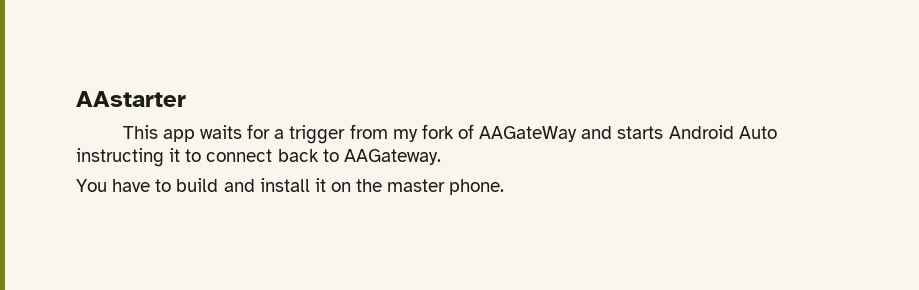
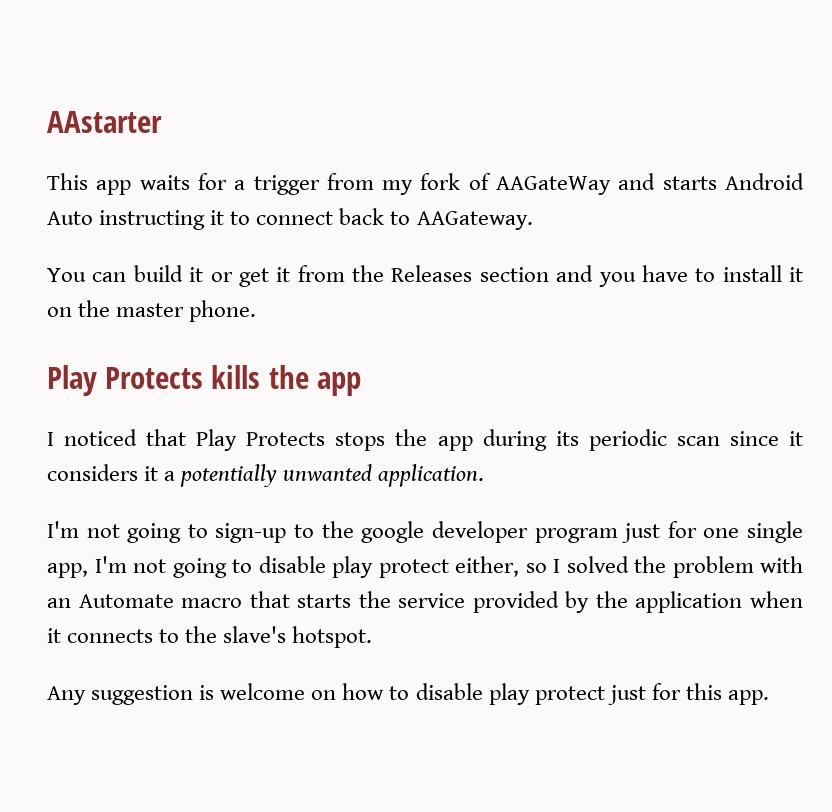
[112,178,255,192] have to build and -> [92,265,716,287] can build it or get it from the Releases section and you have to
(505, 187) none -> [47,365,361,396] [47,429,804,451] [47,464,485,487] [47,521,804,543] [47,556,803,578] [47,591,803,613] [47,626,373,648] [47,683,769,705] // Play Protects kills the app // I noticed that Play Protects stops the app during its periodic scan since it considers it a potentially unwanted application. // I'm not going to sign-up to the google developer program just for one single app, I'm not going to disable play protect either, so I solved the problem with an Automate macro that starts the service provided by the application when it connects to the slave's hotspot. // Any suggestion is welcome on how to disable play protect just for this app.

